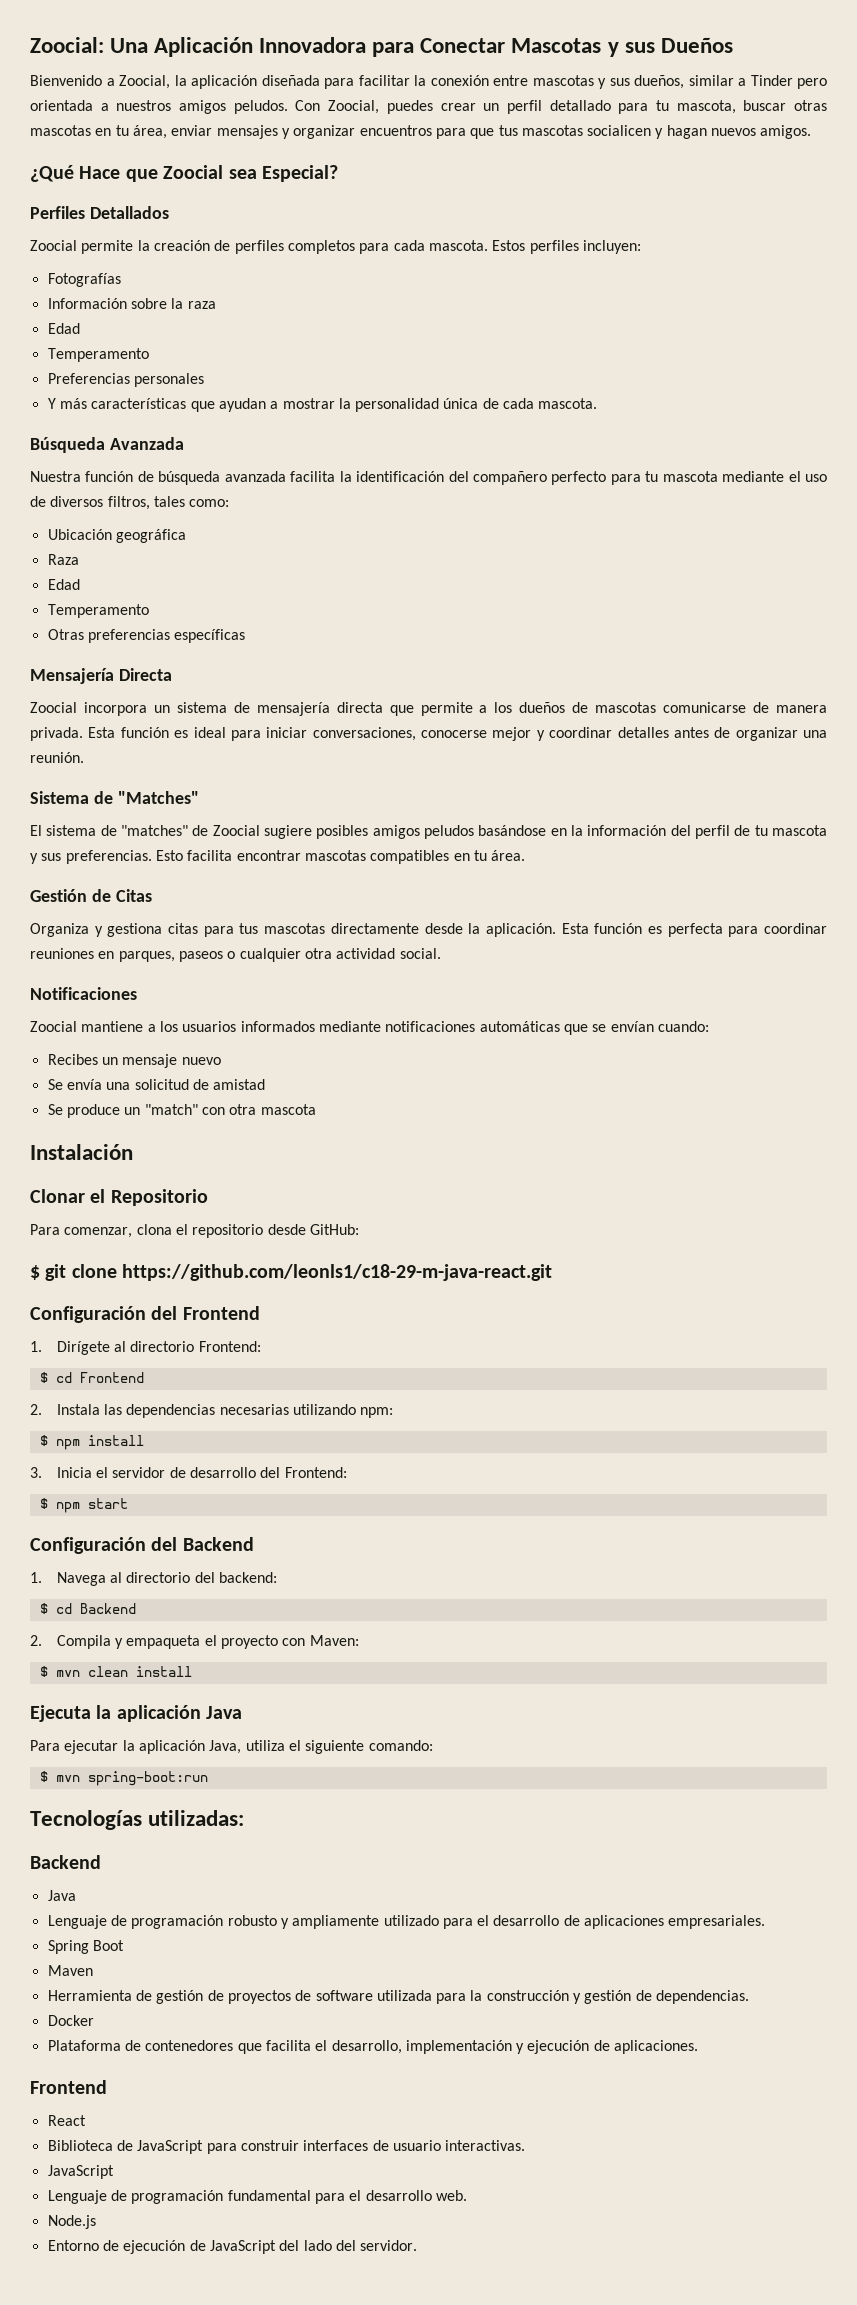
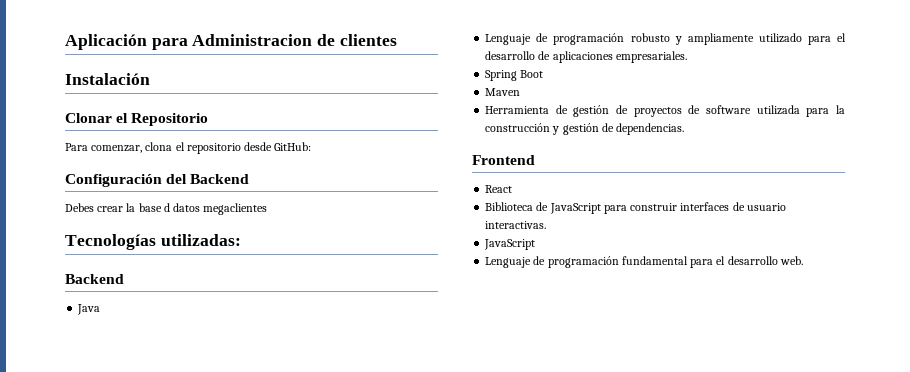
[30,37,733,57] [30,75,827,89] [30,100,827,114] [30,125,812,139] [30,165,338,182] [30,206,169,219] [30,240,641,254] [47,273,121,287] [47,298,216,309] [47,323,80,334] [47,348,149,362] [47,373,204,387] [47,398,598,412] [30,437,184,453] [30,471,827,485] [30,496,230,510] [47,529,186,543] [47,554,79,565] [47,579,80,590] [47,604,149,618] [47,629,246,643] [30,668,172,684] [30,702,827,716] [30,727,827,741] [30,752,84,763] [30,791,199,804] [30,825,828,839] [30,850,526,864] [30,889,152,902] [30,923,827,937] [30,948,441,962] [30,987,137,1000] [30,1021,709,1035] [47,1054,221,1068] [47,1079,266,1090] [47,1104,316,1118] Zoocial: Una Aplicación Innovadora para Conectar Mascotas y sus Dueños // Bienvenido a Zoocial, la aplicación diseñada para facilitar la conexión entre mascotas y sus dueños, similar a Tinder pero orientada a nuestros amigos peludos. Con Zoocial, puedes crear un perfil detallado para tu mascota, buscar otras mascotas en tu área, enviar mensajes y organizar encuentros para que tus mascotas socialicen y hagan nuevos amigos. // ¿Qué Hace que Zoocial sea Especial? // Perfiles Detallados // Zoocial permite la creación de perfiles completos para cada mascota. Estos perfiles incluyen: // Fotografías // Información sobre la raza // Edad // Temperamento // Preferencias personales // Y más características que ayudan a mostrar la personalidad única de cada mascota. // Búsqueda Avanzada // Nuestra función de búsqueda avanzada facilita la identificación del compañero perfecto para tu mascota mediante el uso de diversos filtros, tales como: // Ubicación geográfica // Raza // Edad // Temperamento // Otras preferencias específicas // Mensajería Directa // Zoocial incorpora un sistema de mensajería directa que permite a los dueños de mascotas comunicarse de manera privada. Esta función es ideal para iniciar conversaciones, conocerse mejor y coordinar detalles antes de organizar una reunión. // Sistema de "Matches" // El sistema de "matches" de Zoocial sugiere posibles amigos peludos basándose en la información del perfil de tu mascota y sus preferencias. Esto facilita encontrar mascotas compatibles en tu área. // Gestión de Citas // Organiza y gestiona citas para tus mascotas directamente desde la aplicación. Esta función es perfecta para coordinar reuniones en parques, paseos o cualquier otra actividad social. // Notificaciones // Zoocial mantiene a los usuarios informados mediante notificaciones automáticas que se envían cuando: // Recibes un mensaje nuevo // Se envía una solicitud de amistad // Se produce un "match" con otra mascota -> [65,34,397,50] Aplicación para Administracion de clientes
[30,1264,553,1281] [30,1306,260,1323] [30,1341,261,1355] [39,1372,144,1383] [30,1404,394,1418] [39,1435,144,1450] [30,1467,347,1478] [39,1498,128,1513] [30,1537,254,1554] [30,1572,277,1586] [39,1603,136,1614] [30,1635,359,1649] [39,1666,192,1677] [30,1705,243,1722] [30,1740,433,1754] [39,1771,208,1786] $ git clone https://github.com/leonls1/c18-29-m-java-react.git // Configuración del Frontend // 1. Dirígete al directorio Frontend: // $ cd Frontend // 2. Instala las dependencias necesarias utilizando npm: // $ npm install // 3. Inicia el servidor de desarrollo del Frontend: // $ npm start // Configuración del Backend // 1. Navega al directorio del backend: // $ cd Backend // 2. Compila y empaqueta el proyecto con Maven: // $ mvn clean install // Ejecuta la aplicación Java // Para ejecutar la aplicación Java, utiliza el siguiente comando: // $ mvn spring-boot:run -> [65,174,250,187] [65,203,268,215] Configuración del Backend // Debes crear la base d datos megaclientes
[47,2015,94,2026] [47,2040,699,2054] // Docker // Plataforma de contenedores que facilita el desarrollo, implementación y ejecución de aplicaciones. -> (685, 129) none
[47,2215,96,2229] [47,2240,418,2254] // Node.js // Entorno de ejecución de JavaScript del lado del servidor. -> (803, 260) none

